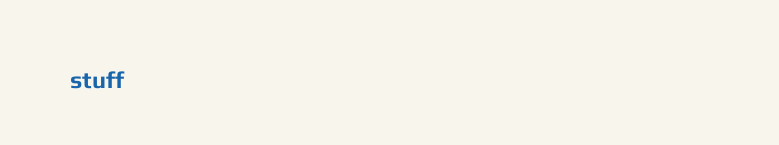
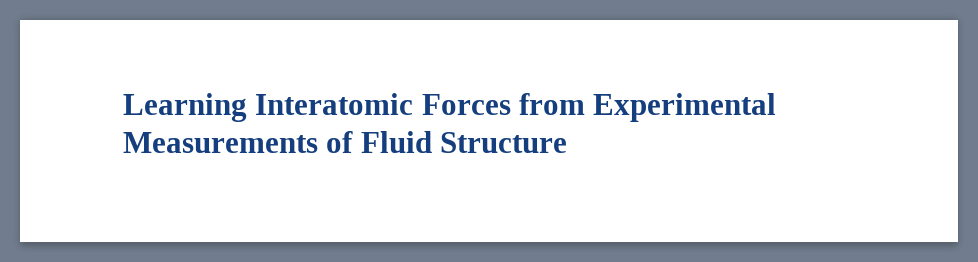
[70,71,125,89] stuff -> [123,93,777,122] [123,131,568,153] Learning Interatomic Forces from Experimental Measurements of Fluid Structure

